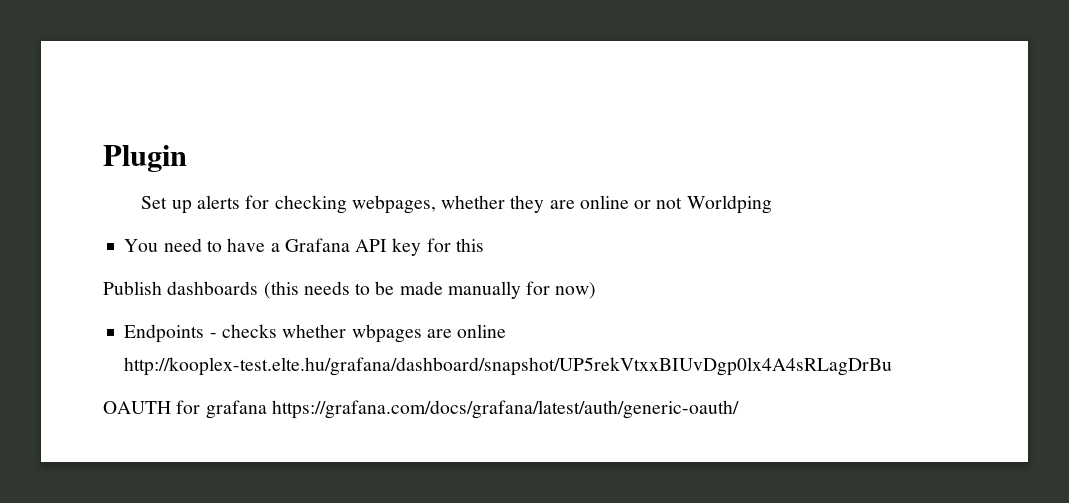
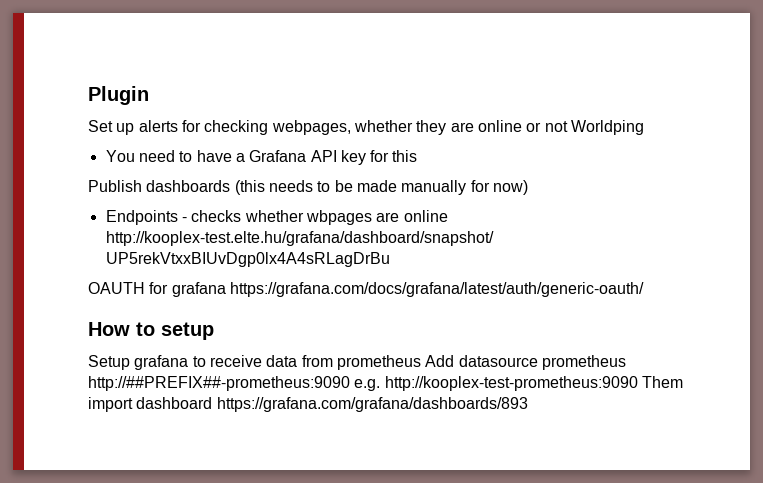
(739, 409) none -> [88,322,214,340] [88,355,626,370] [88,376,683,391] [88,397,528,412] // How to setup // Setup grafana to receive data from prometheus Add datasource prometheus http://##PREFIX##-prometheus:9090 e.g. http://kooplex-test-prometheus:9090 Them import dashboard https://grafana.com/grafana/dashboards/893

